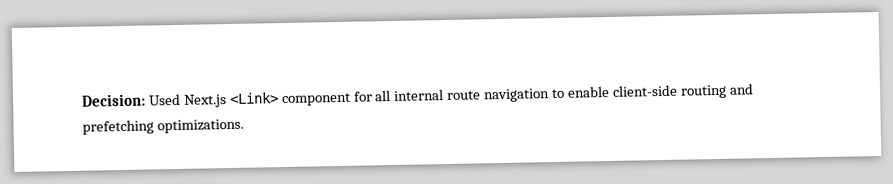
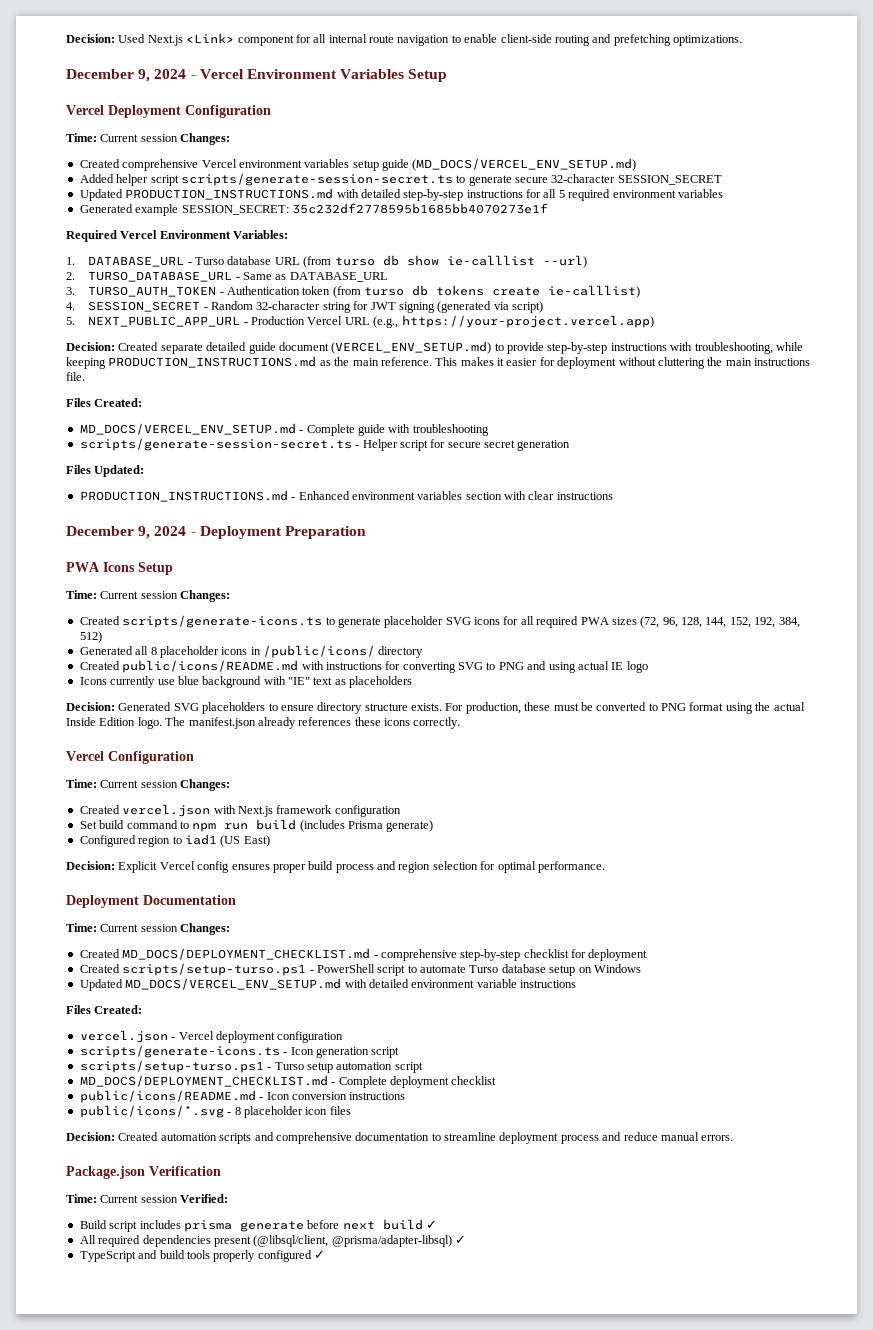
(244, 126) none -> [66,69,448,82] [66,105,271,118] [66,133,231,145] [79,158,637,171] [79,173,722,186] [79,188,723,201] [79,203,548,216] [66,230,289,242] [66,255,587,268] [66,271,388,282] [66,285,641,298] [66,301,544,313] [66,315,654,328] [66,341,803,354] [66,356,810,369] [66,372,85,381] [66,398,143,407] [79,423,489,436] [79,438,571,451] [66,465,145,477] [79,490,613,502] [66,526,366,539] [66,562,173,575] [66,590,231,602] [79,615,800,628] [79,631,102,643] [79,645,424,658] [79,660,648,673] [79,676,413,688] [66,702,805,714] [66,717,461,729] [66,751,194,764] [66,779,231,791] [79,804,401,817] [79,819,434,832] [79,834,270,847] [66,861,605,873] [66,895,236,908] [66,923,231,935] [79,948,648,961] [79,963,641,976] [79,978,576,991] [66,1005,143,1014] [79,1030,344,1043] [79,1045,400,1058] [79,1060,423,1073] [79,1075,497,1088] [79,1090,406,1103] [79,1105,351,1118] [66,1132,734,1144] [66,1166,221,1179] [66,1194,229,1203] [79,1219,437,1232] [79,1235,466,1247] [79,1250,325,1262] // December 9, 2024 - Vercel Environment Variables Setup // Vercel Deployment Configuration // Time: Current session Changes: // Created comprehensive Vercel environment variables setup guide (MD_DOCS/VERCEL_ENV_SETUP.md) // Added helper script scripts/generate-session-secret.ts to generate secure 32-character SESSION_SECRET // Updated PRODUCTION_INSTRUCTIONS.md with detailed step-by-step instructions for all 5 required environment variables // Generated example SESSION_SECRET: 35c232df2778595b1685bb4070273e1f // Required Vercel Environment Variables: // 1. DATABASE_URL - Turso database URL (from turso db show ie-calllist --url) // 2. TURSO_DATABASE_URL - Same as DATABASE_URL // 3. TURSO_AUTH_TOKEN - Authentication token (from turso db tokens create ie-calllist) // 4. SESSION_SECRET - Random 32-character string for JWT signing (generated via script) // 5. NEXT_PUBLIC_APP_URL - Production Vercel URL (e.g., https://your-project.vercel.app) // Decision: Created separate detailed guide document (VERCEL_ENV_SETUP.md) to provide step-by-step instructions with troubleshooting, while keeping PRODUCTION_INSTRUCTIONS.md as the main reference. This makes it easier for deployment without cluttering the main instructions file. // Files Created: // MD_DOCS/VERCEL_ENV_SETUP.md - Complete guide with troubleshooting // scripts/generate-session-secret.ts - Helper script for secure secret generation // Files Updated: // PRODUCTION_INSTRUCTIONS.md - Enhanced environment variables section with clear instructions // December 9, 2024 - Deployment Preparation // PWA Icons Setup // Time: Current session Changes: // Created scripts/generate-icons.ts to generate placeholder SVG icons for all required PWA sizes (72, 96, 128, 144, 152, 192, 384, 512) // Generated all 8 placeholder icons in /public/icons/ directory // Created public/icons/README.md with instructions for converting SVG to PNG and using actual IE logo // Icons currently use blue background with "IE" text as placeholders // Decision: Generated SVG placeholders to ensure directory structure exists. For production, these must be converted to PNG format using the actual Inside Edition logo. The manifest.json already references these icons correctly. // Vercel Configuration // Time: Current session Changes: // Created vercel.json with Next.js framework configuration // Set build command to npm run build (includes Prisma generate) // Configured region to iad1 (US East) // Decision: Explicit Vercel config ensures proper build process and region selection for optimal performance. // Deployment Documentation // Time: Current session Changes: // Created MD_DOCS/DEPLOYMENT_CHECKLIST.md - comprehensive step-by-step checklist for deployment // Created scripts/setup-turso.ps1 - PowerShell script to automate Turso database setup on Windows // Updated MD_DOCS/VERCEL_ENV_SETUP.md with detailed environment variable instructions // Files Created: // vercel.json - Vercel deployment configuration // scripts/generate-icons.ts - Icon generation script // scripts/setup-turso.ps1 - Turso setup automation script // MD_DOCS/DEPLOYMENT_CHECKLIST.md - Complete deployment checklist // public/icons/README.md - Icon conversion instructions // public/icons/*.svg - 8 placeholder icon files // Decision: Created automation scripts and comprehensive documentation to streamline deployment process and reduce manual errors. // Package.json Verification // Time: Current session Verified: // Build script includes prisma generate before next build ✓ // All required dependencies present (@libsql/client, @prisma/adapter-libsql) ✓ // TypeScript and build tools properly configured ✓

